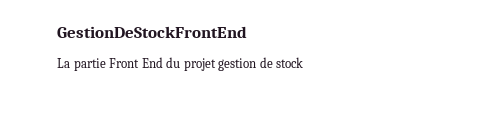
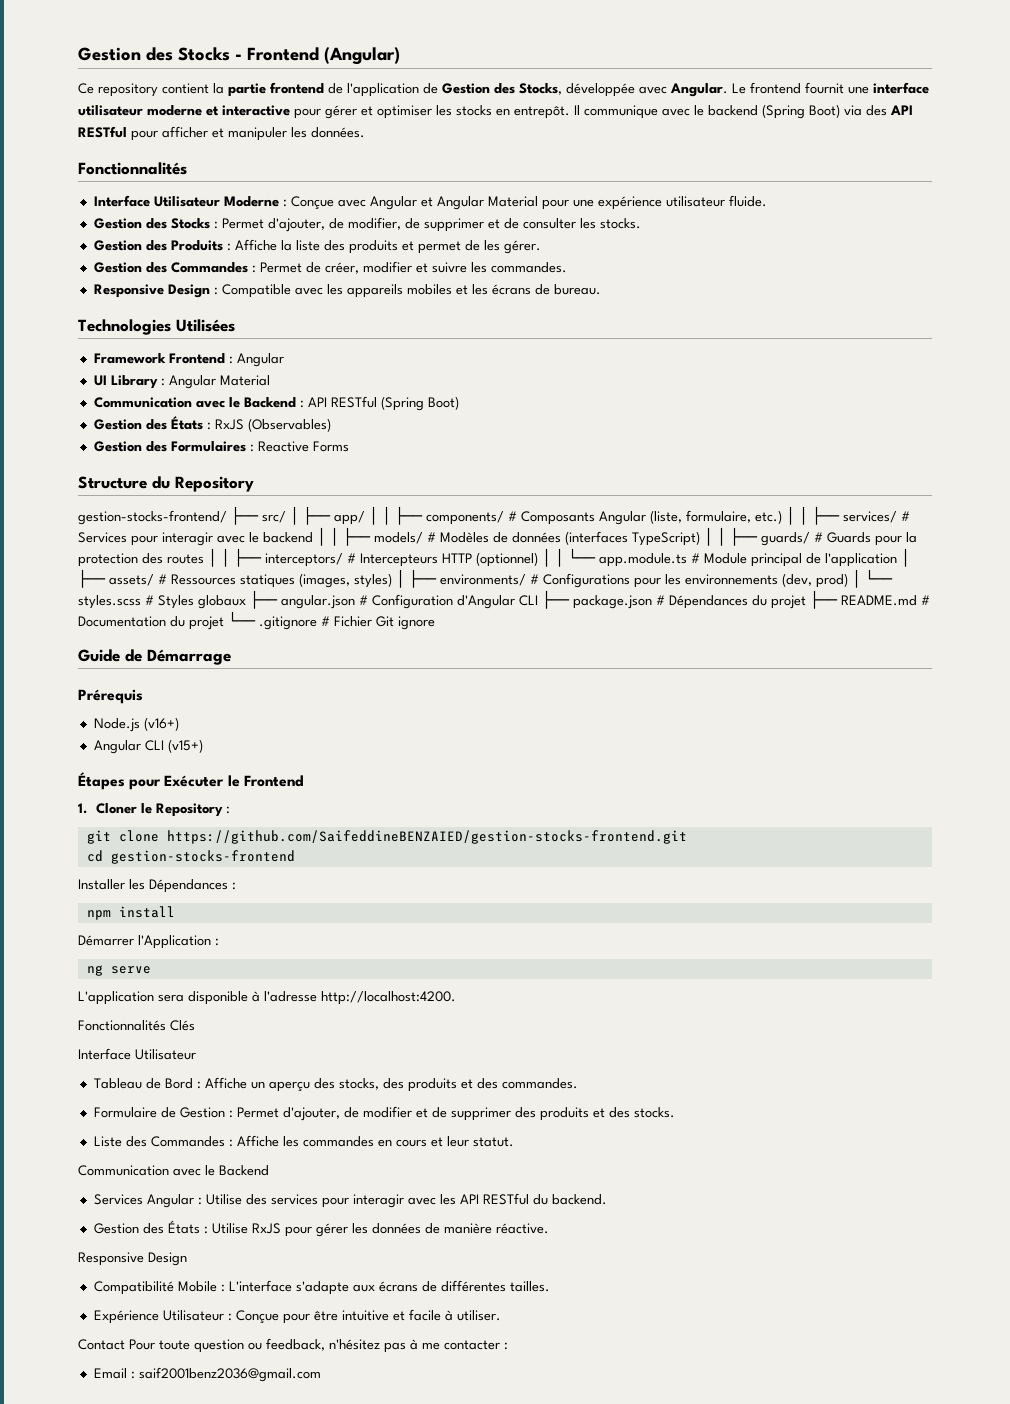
[57,26,247,38] [57,57,304,71] GestionDeStockFrontEnd // La partie Front End du projet gestion de stock -> [78,47,400,65] [78,82,929,97] [78,104,913,119] [78,126,365,141] [78,162,187,175] [93,195,767,210] [93,217,641,232] [93,239,541,254] [93,261,567,274] [93,284,601,298] [78,319,235,335] [93,353,284,367] [93,375,270,389] [93,396,459,411] [93,416,331,432] [93,441,349,452] [78,476,254,492] [78,506,910,525] [78,527,917,546] [78,548,910,567] [78,569,893,588] [78,590,930,609] [78,611,435,630] [78,649,231,665] [78,689,143,704] [93,717,179,732] [93,739,203,754] [78,772,304,790] [78,803,230,817] [86,830,687,844] [86,850,295,864] [78,879,236,893] [86,906,175,920] [78,935,219,949] [86,965,151,976] [78,991,456,1005] [78,1020,195,1031] [78,1048,196,1060] [93,1077,578,1092] [93,1106,675,1121] [93,1135,514,1147] [78,1165,269,1176] [93,1193,607,1208] [93,1220,549,1237] [78,1252,187,1266] [93,1280,550,1295] [93,1309,501,1324] [78,1338,508,1353] [93,1367,321,1382] Gestion des Stocks - Frontend (Angular) // Ce repository contient la partie frontend de l'application de Gestion des Stocks, développée avec Angular. Le frontend fournit une interface utilisateur moderne et interactive pour gérer et optimiser les stocks en entrepôt. Il communique avec le backend (Spring Boot) via des API RESTful pour afficher et manipuler les données. // Fonctionnalités // Interface Utilisateur Moderne : Conçue avec Angular et Angular Material pour une expérience utilisateur fluide. // Gestion des Stocks : Permet d'ajouter, de modifier, de supprimer et de consulter les stocks. // Gestion des Produits : Affiche la liste des produits et permet de les gérer. // Gestion des Commandes : Permet de créer, modifier et suivre les commandes. // Responsive Design : Compatible avec les appareils mobiles et les écrans de bureau. // Technologies Utilisées // Framework Frontend : Angular // UI Library : Angular Material // Communication avec le Backend : API RESTful (Spring Boot) // Gestion des États : RxJS (Observables) // Gestion des Formulaires : Reactive Forms // Structure du Repository // gestion-stocks-frontend/ ├── src/ │ ├── app/ │ │ ├── components/ # Composants Angular (liste, formulaire, etc.) │ │ ├── services/ # Services pour interagir avec le backend │ │ ├── models/ # Modèles de données (interfaces TypeScript) │ │ ├── guards/ # Guards pour la protection des routes │ │ ├── interceptors/ # Intercepteurs HTTP (optionnel) │ │ └── app.module.ts # Module principal de l'application │ ├── assets/ # Ressources statiques (images, styles) │ ├── environments/ # Configurations pour les environnements (dev, prod) │ └── styles.scss # Styles globaux ├── angular.json # Configuration d'Angular CLI ├── package.json # Dépendances du projet ├── README.md # Documentation du projet └── .gitignore # Fichier Git ignore // Guide de Démarrage // Prérequis // Node.js (v16+) // Angular CLI (v15+) // Étapes pour Exécuter le Frontend // 1. Cloner le Repository : // git clone https://github.com/SaifeddineBENZAIED/gestion-stocks-frontend.git // cd gestion-stocks-frontend // Installer les Dépendances : // npm install // Démarrer l'Application : // ng serve // L'application sera disponible à l'adresse http://localhost:4200. // Fonctionnalités Clés // Interface Utilisateur // Tableau de Bord : Affiche un aperçu des stocks, des produits et des commandes. // Formulaire de Gestion : Permet d'ajouter, de modifier et de supprimer des produits et des stocks. // Liste des Commandes : Affiche les commandes en cours et leur statut. // Communication avec le Backend // Services Angular : Utilise des services pour interagir avec les API RESTful du backend. // Gestion des États : Utilise RxJS pour gérer les données de manière réactive. // Responsive Design // Compatibilité Mobile : L'interface s'adapte aux écrans de différentes tailles. // Expérience Utilisateur : Conçue pour être intuitive et facile à utiliser. // Contact Pour toute question ou feedback, n'hésitez pas à me contacter : // Email : saif2001benz2036@gmail.com

